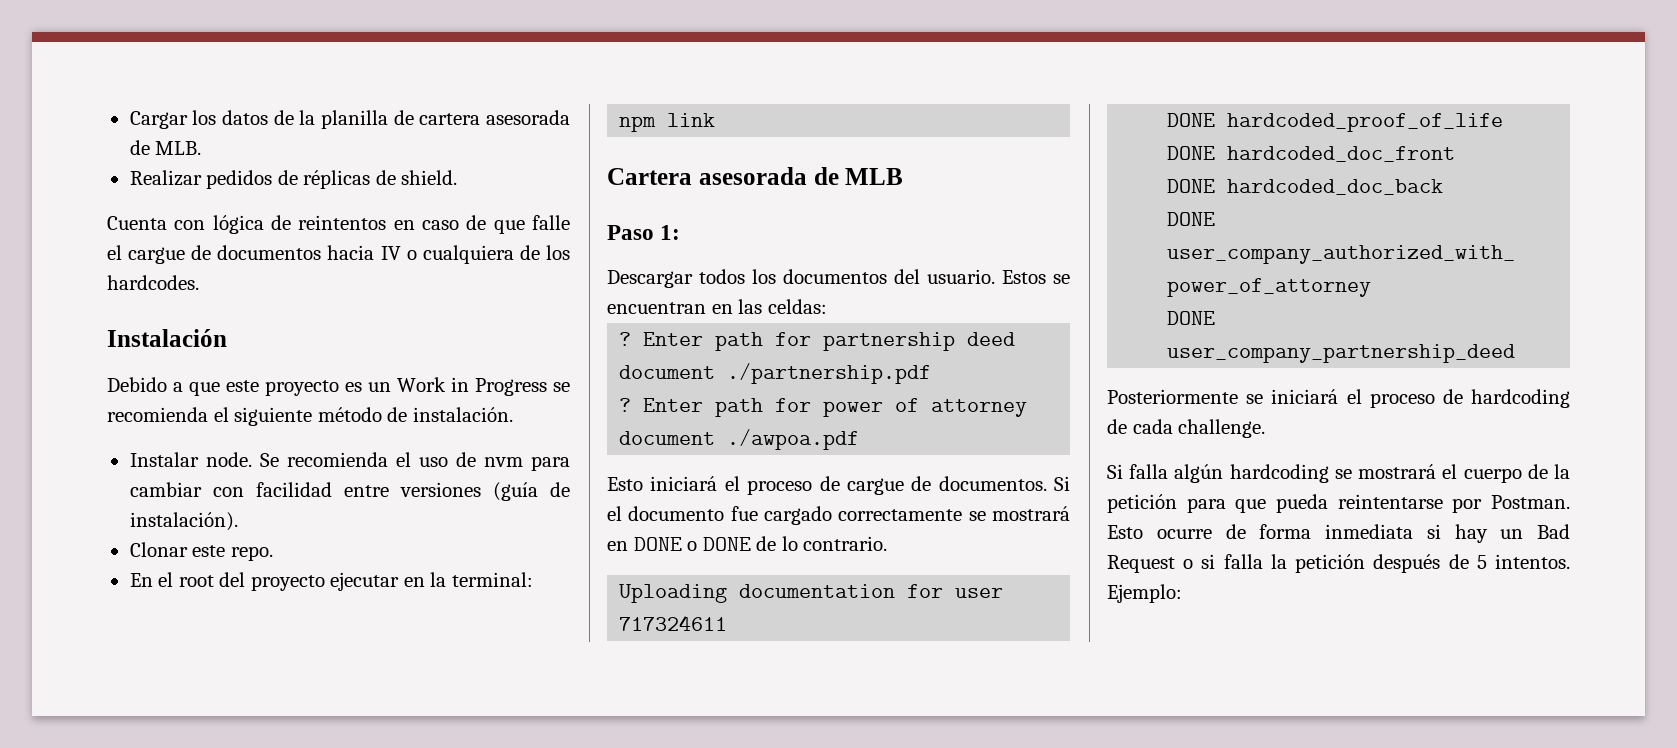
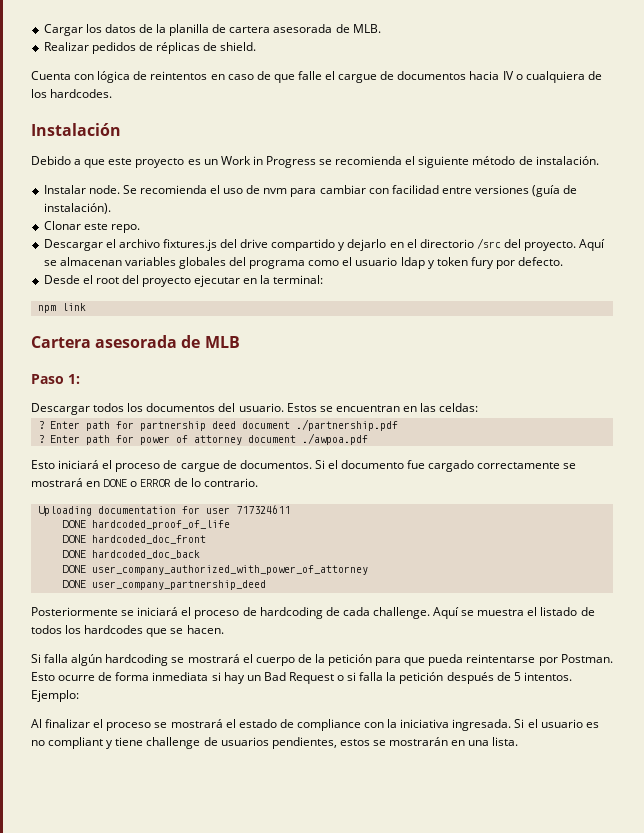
[129,573,153,587] En -> [43,238,606,251] [43,257,564,269] [43,275,80,284] Descargar el archivo fixtures.js del drive compartido y dejarlo en el directorio /src del proyecto. Aquí se almacenan variables globales del programa como el usuario ldap y token fury por defecto. // Desde
[702,537,751,551] DONE -> [140,479,172,487] ERROR
(1266, 428) none -> [433,607,595,619] [31,625,224,637] Aquí se muestra el listado de todos los hardcodes que se hacen.
(1182, 593) none -> [31,719,599,731] [31,737,519,749] // Al finalizar el proceso se mostrará el estado de compliance con la iniciativa ingresada. Si el usuario es no compliant y tiene challenge de usuarios pendientes, estos se mostrarán en una lista.

